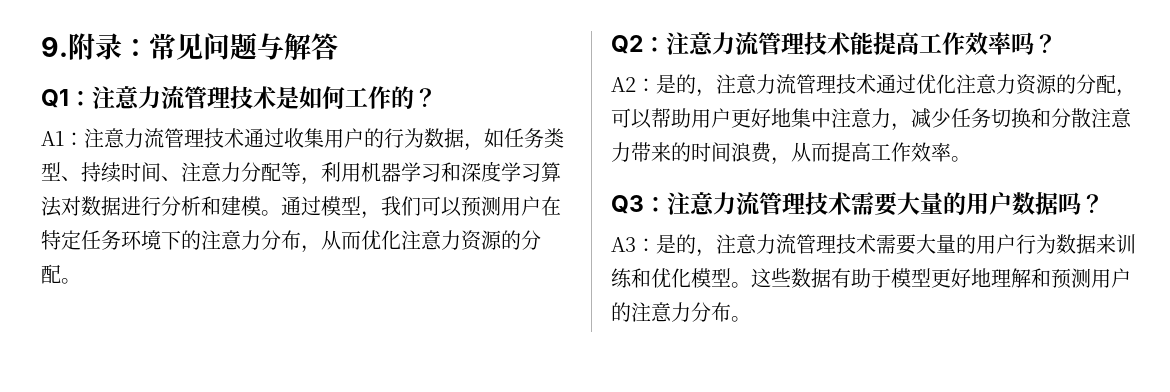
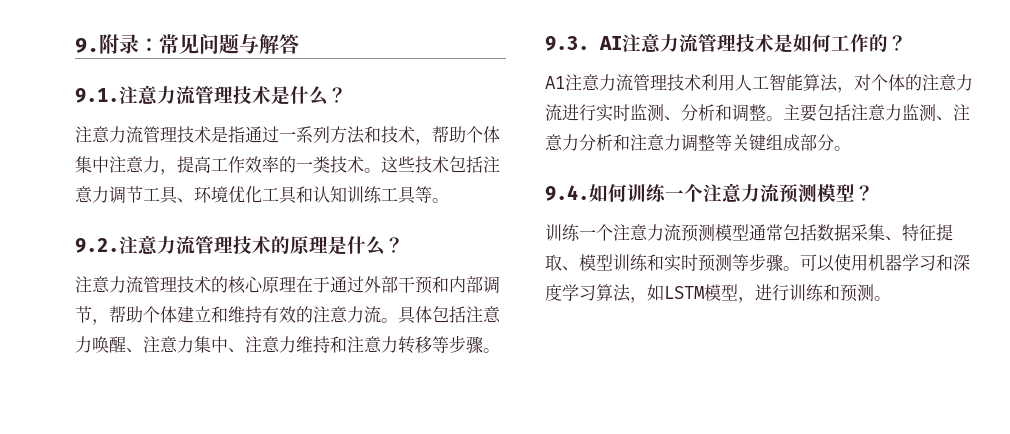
[41,89,92,108] Q1： -> [75,85,347,105] [75,126,500,145] [75,156,500,175] [75,186,449,204] [75,235,404,255] [75,276,500,294] [75,306,501,325] [75,335,500,354] [545,36,622,51] 9.1.注意力流管理技术是什么？ // 注意力流管理技术是指通过一系列方法和技术，帮助个体集中注意力，提高工作效率的一类技术。这些技术包括注意力调节工具、环境优化工具和认知训练工具等。 // 9.2.注意力流管理技术的原理是什么？ // 注意力流管理技术的核心原理在于通过外部干预和内部调节，帮助个体建立和维持有效的注意力流。具体包括注意力唤醒、注意力集中、注意力维持和注意力转移等步骤。 // 9.3. AI
[64,128,564,151] [41,162,341,185] ：注意力流管理技术通过收集用户的行为数据，如任务类型、持续时间、注意力分配等，利 -> [565,74,973,93] [545,104,970,122] [545,134,851,152] [545,183,874,203] [545,224,953,242] [545,253,851,272] 注意力流管理技术利用人工智能算法，对个体的注意力流进行实时监测、分析和调整。主要包括注意力监测、注意力分析和注意力调整等关键组成部分。 // 9.4.如何训练一个注意力流预测模型？ // 训练一个注意力流预测模型通常包括数据采集、特征提取、模型训练和实时预测等步骤。可以使
[61,196,561,219] [41,230,541,253] [41,264,81,284] [611,32,1057,56] [611,74,1136,97] [611,108,1132,131] [611,142,971,165] [611,192,1104,216] [611,234,1136,257] [611,268,1131,289] [611,302,731,322] 对数据进行分析和建模。通过模型，我们可以预测用户在特定任务环境下的注意力分布，从而优化注意力资源的分配。 // Q2：注意力流管理技术能提高工作效率吗？ // A2：是的，注意力流管理技术通过优化注意力资源的分配，可以帮助用户更好地集中注意力，减少任务切换和分散注意力带来的时间浪费，从而提高工作效率。 // Q3：注意力流管理技术需要大量的用户数据吗？ // A3：是的，注意力流管理技术需要大量的用户行为数据来训练和优化模型。这些数据有助于模型更好地理解和预测用户的注意力分布 -> [630,284,874,303] ，如LSTM模型，进行训练和预测

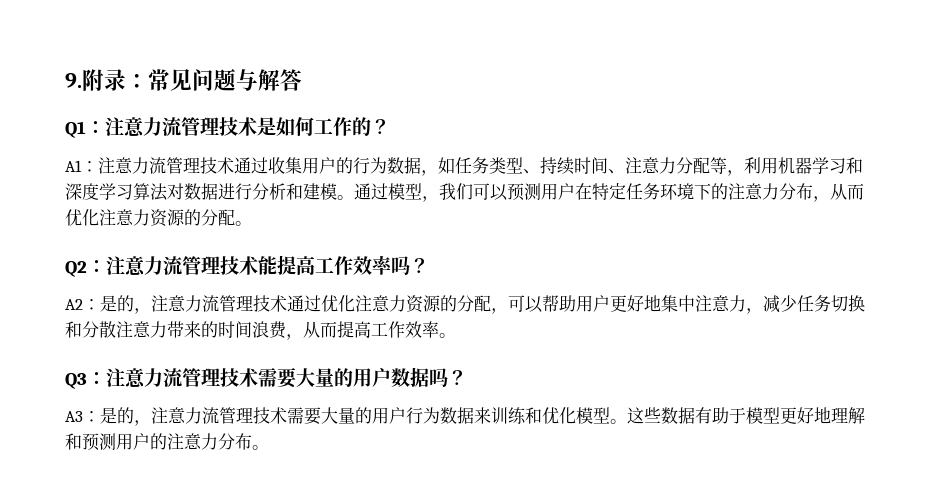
[75,85,347,105] [75,126,500,145] [75,156,500,175] [75,186,449,204] [75,235,404,255] [75,276,500,294] [75,306,501,325] [75,335,500,354] [545,36,622,51] 9.1.注意力流管理技术是什么？ // 注意力流管理技术是指通过一系列方法和技术，帮助个体集中注意力，提高工作效率的一类技术。这些技术包括注意力调节工具、环境优化工具和认知训练工具等。 // 9.2.注意力流管理技术的原理是什么？ // 注意力流管理技术的核心原理在于通过外部干预和内部调节，帮助个体建立和维持有效的注意力流。具体包括注意力唤醒、注意力集中、注意力维持和注意力转移等步骤。 // 9.3. AI -> [65,121,105,138] Q1：
[565,74,973,93] [545,104,970,122] [545,134,851,152] [545,183,874,203] [545,224,953,242] [545,253,851,272] 注意力流管理技术利用人工智能算法，对个体的注意力流进行实时监测、分析和调整。主要包括注意力监测、注意力分析和注意力调整等关键组成部分。 // 9.4.如何训练一个注意力流预测模型？ // 训练一个注意力流预测模型通常包括数据采集、特征提取、模型训练和实时预测等步骤。可以使 -> [81,157,761,176] ：注意力流管理技术通过收集用户的行为数据，如任务类型、持续时间、注意力分配等，利
[630,284,874,303] ，如LSTM模型，进行训练和预测 -> [167,183,864,202] [65,209,252,227] [65,255,429,277] [65,295,865,314] [65,321,456,340] [65,367,467,389] [65,407,865,426] [65,433,252,451] 对数据进行分析和建模。通过模型，我们可以预测用户在特定任务环境下的注意力分布，从而优化注意力资源的分配。 // Q2：注意力流管理技术能提高工作效率吗？ // A2：是的，注意力流管理技术通过优化注意力资源的分配，可以帮助用户更好地集中注意力，减少任务切换和分散注意力带来的时间浪费，从而提高工作效率。 // Q3：注意力流管理技术需要大量的用户数据吗？ // A3：是的，注意力流管理技术需要大量的用户行为数据来训练和优化模型。这些数据有助于模型更好地理解和预测用户的注意力分布

